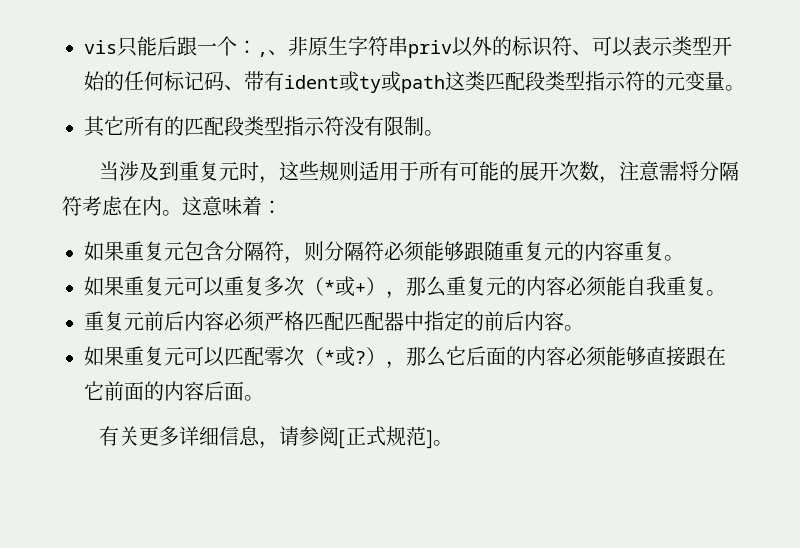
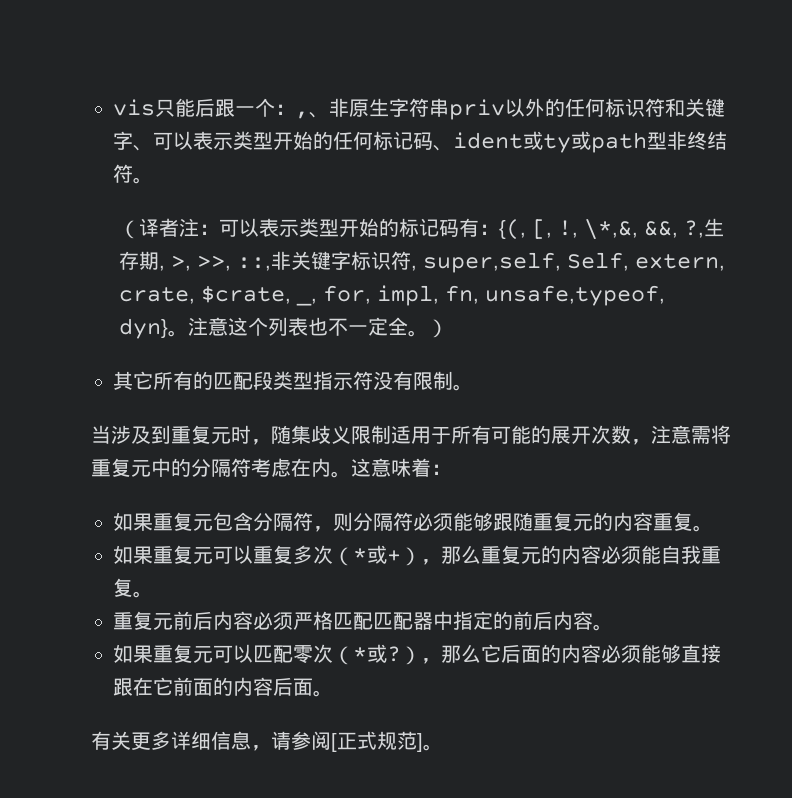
[512,36,572,57] 标识符 -> [565,98,725,117] [113,131,133,150] 任何标识符和关键字
[244,71,284,91] 带有 -> (453, 148) none
[445,71,745,91] 这类匹配段类型指示符的元变量。 -> [647,131,727,150] [113,164,153,184] [119,218,725,240] [119,251,726,273] [119,285,666,306] [119,317,449,339] 型非终结符。 // （译者注：可以表示类型开始的标记码有：{(, [, !, \*,&, &&, ?,生存期, >, >>, ::,非关键字标识符, super,self, Self, extern, crate, $crate, _, for, impl, fn, unsafe,typeof, dyn}。注意这个列表也不一定全。）
[279,161,360,181] 这些规则 -> [271,425,391,444] 随集歧义限制
(700, 171) none -> [91,458,191,477] 重复元中的

